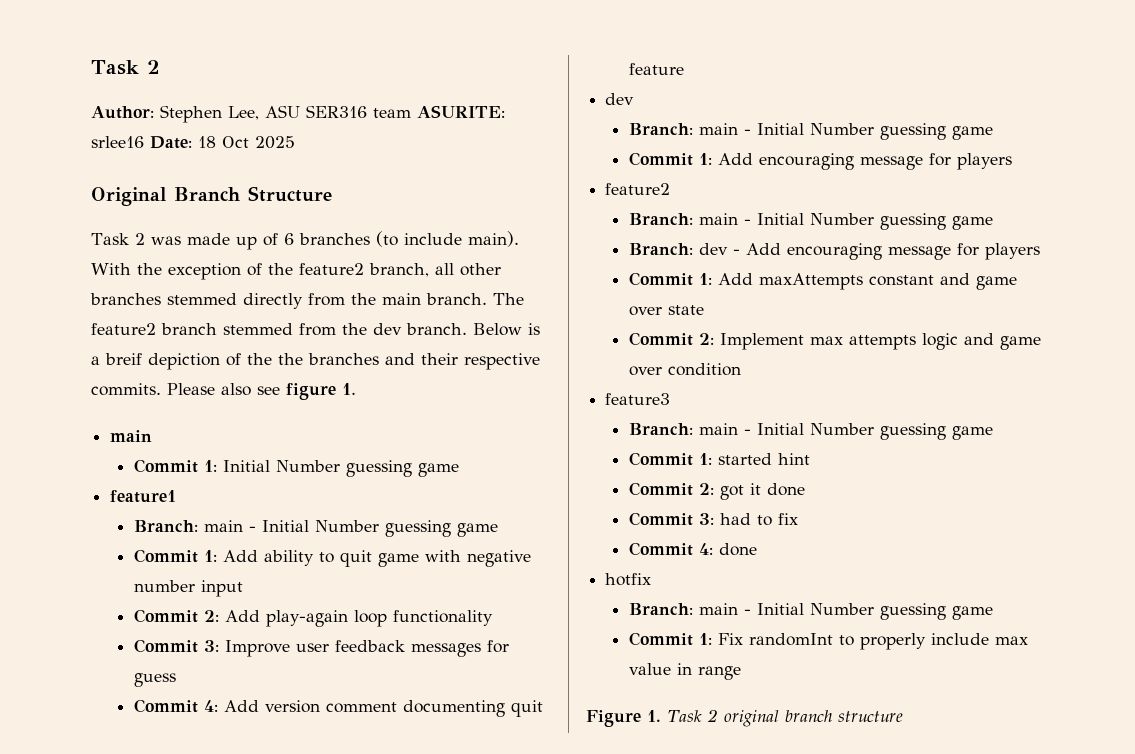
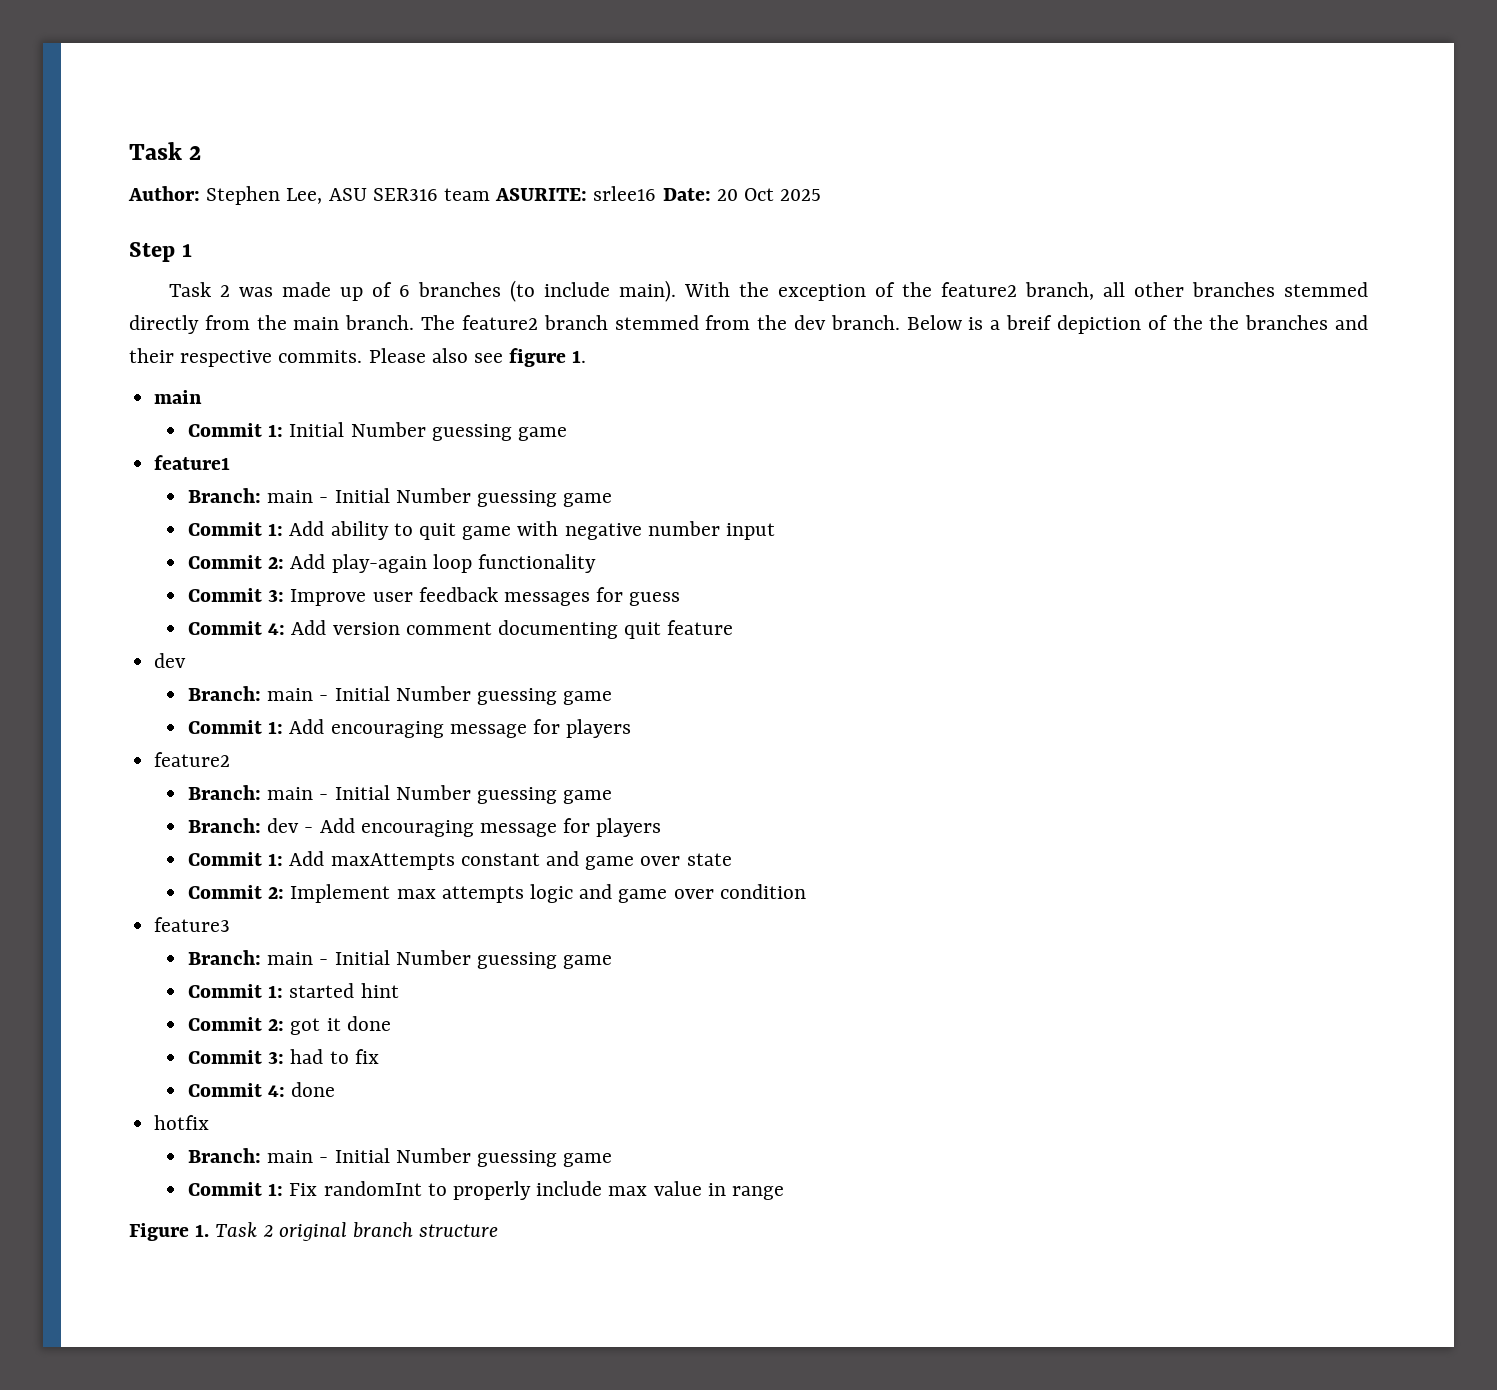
[198,136,216,148] 18 -> [716,189,738,201] 20
[91,186,332,206] Original Branch Structure -> [129,242,192,262] Step 1

